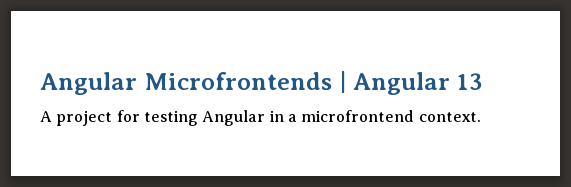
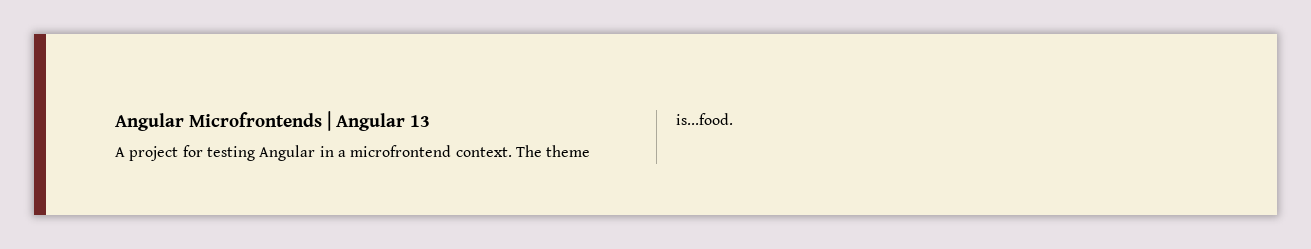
(481, 117) none -> [515,145,591,157] [676,113,733,125] The theme is...food.

